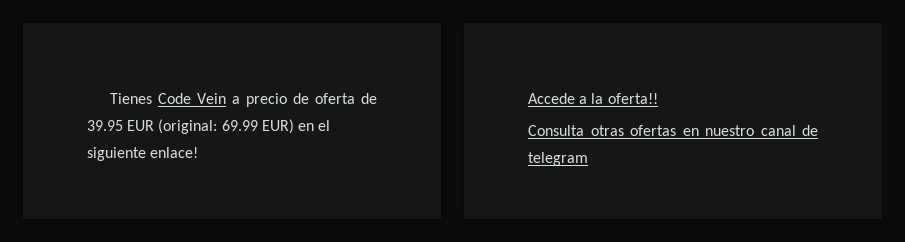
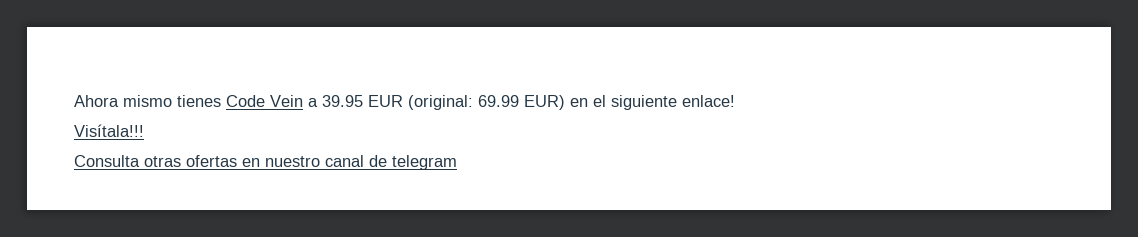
[110,93,377,107] Tienes Code Vein a precio de oferta de -> [74,95,318,107] Ahora mismo tienes Code Vein a
[528,93,658,104] Accede a la oferta!! -> [74,124,144,137] Visítala!!!

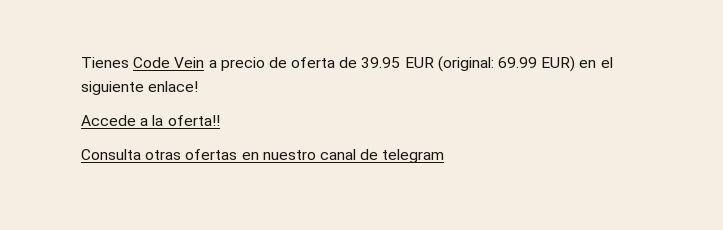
[74,95,318,107] Ahora mismo tienes Code Vein a -> [81,57,358,71] Tienes Code Vein a precio de oferta de
[74,124,144,137] Visítala!!! -> [81,115,220,126] Accede a la oferta!!

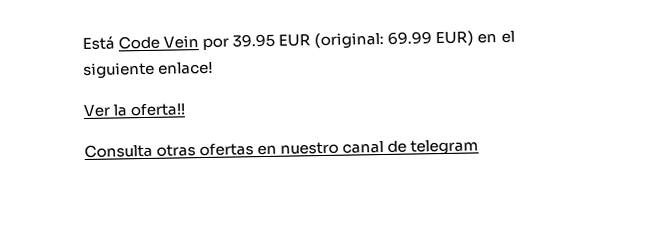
[81,57,129,68] Tienes -> [82,35,115,51] Está
[208,57,358,71] a precio de oferta de -> [202,37,230,51] por
[81,115,149,126] Accede a -> [83,104,110,118] Ver

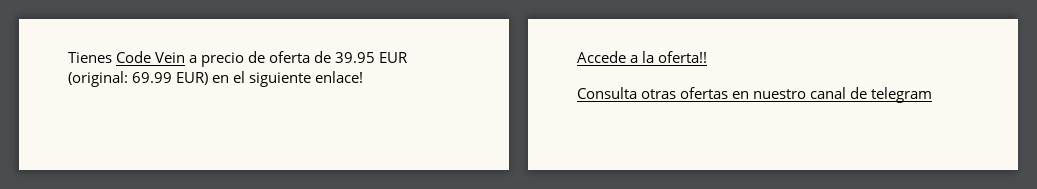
[82,35,115,51] Está -> [68,52,112,63] Tienes
[202,37,230,51] por -> [189,51,332,67] a precio de oferta de
[83,104,110,118] Ver -> [577,51,639,63] Accede a

